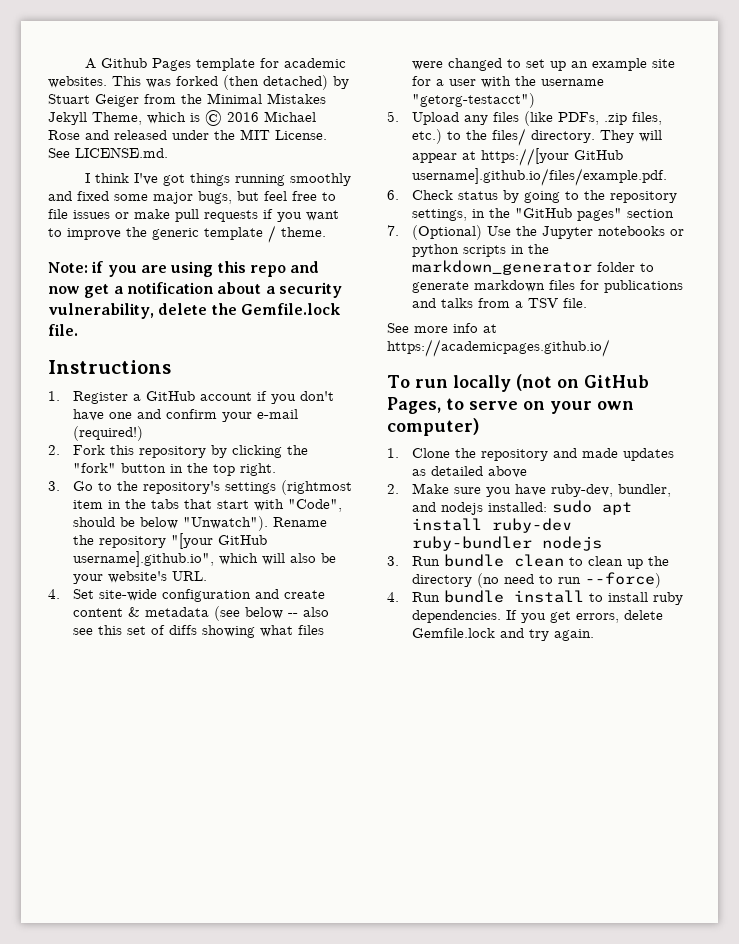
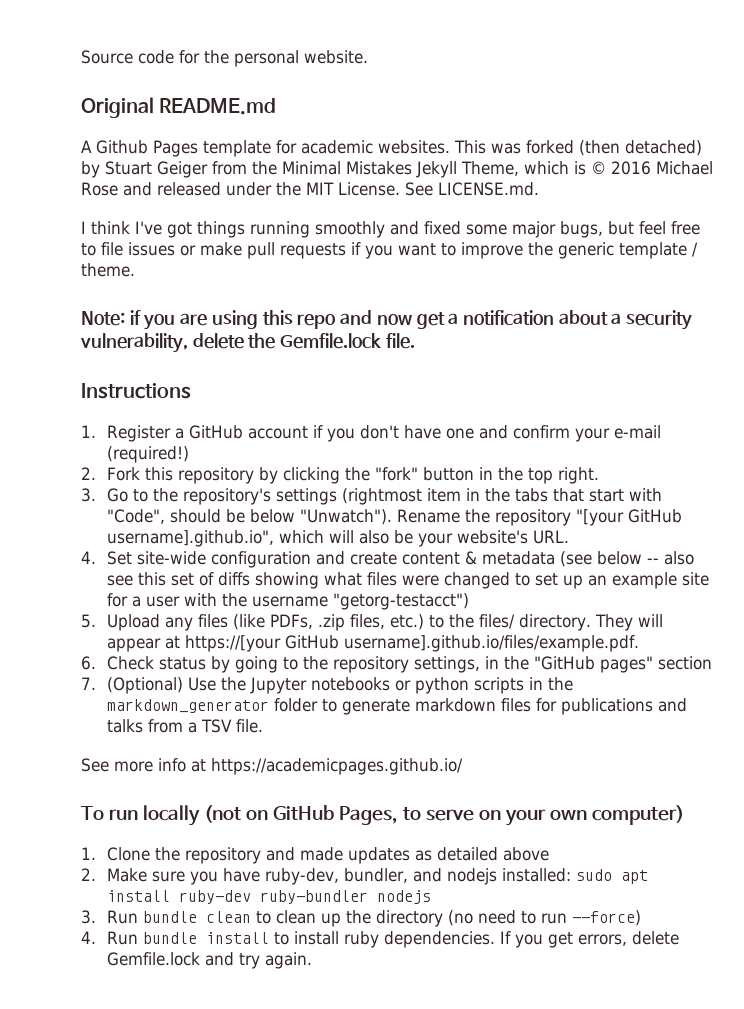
(85, 63) none -> [81,50,368,67] [81,97,277,118] Source code for the personal website. // Original README.md //

